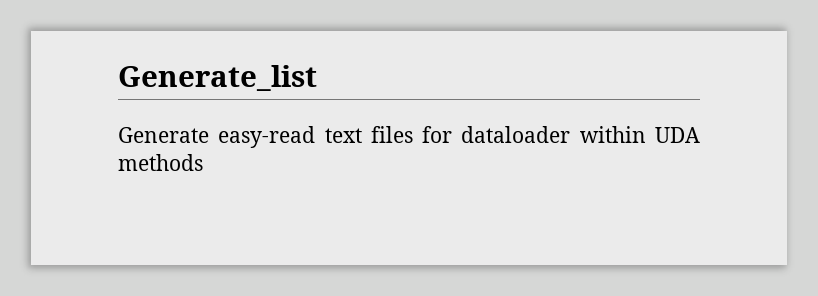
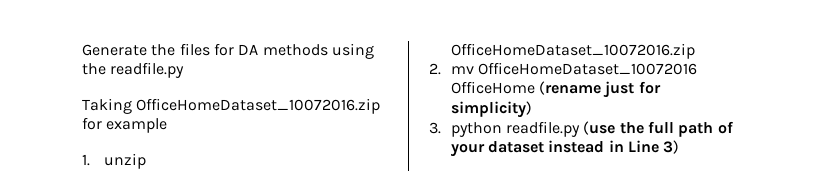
[118,65,317,91] [118,126,700,148] [118,154,203,171] Generate_list // Generate easy-read text files for dataloader within UDA methods -> [82,43,374,59] [82,62,185,78] [82,98,381,114] [82,117,168,133] [82,153,146,169] [450,43,695,59] [429,62,697,75] [450,81,661,98] [450,101,532,118] [429,121,733,137] [450,140,680,157] Generate the files for DA methods using the readfile.py // Taking OfficeHomeDataset_10072016.zip for example // 1. unzip OfficeHomeDataset_10072016.zip // 2. mv OfficeHomeDataset_10072016 OfficeHome (rename just for simplicity) // 3. python readfile.py (use the full path of your dataset instead in Line 3)

